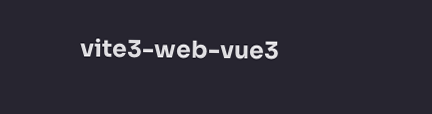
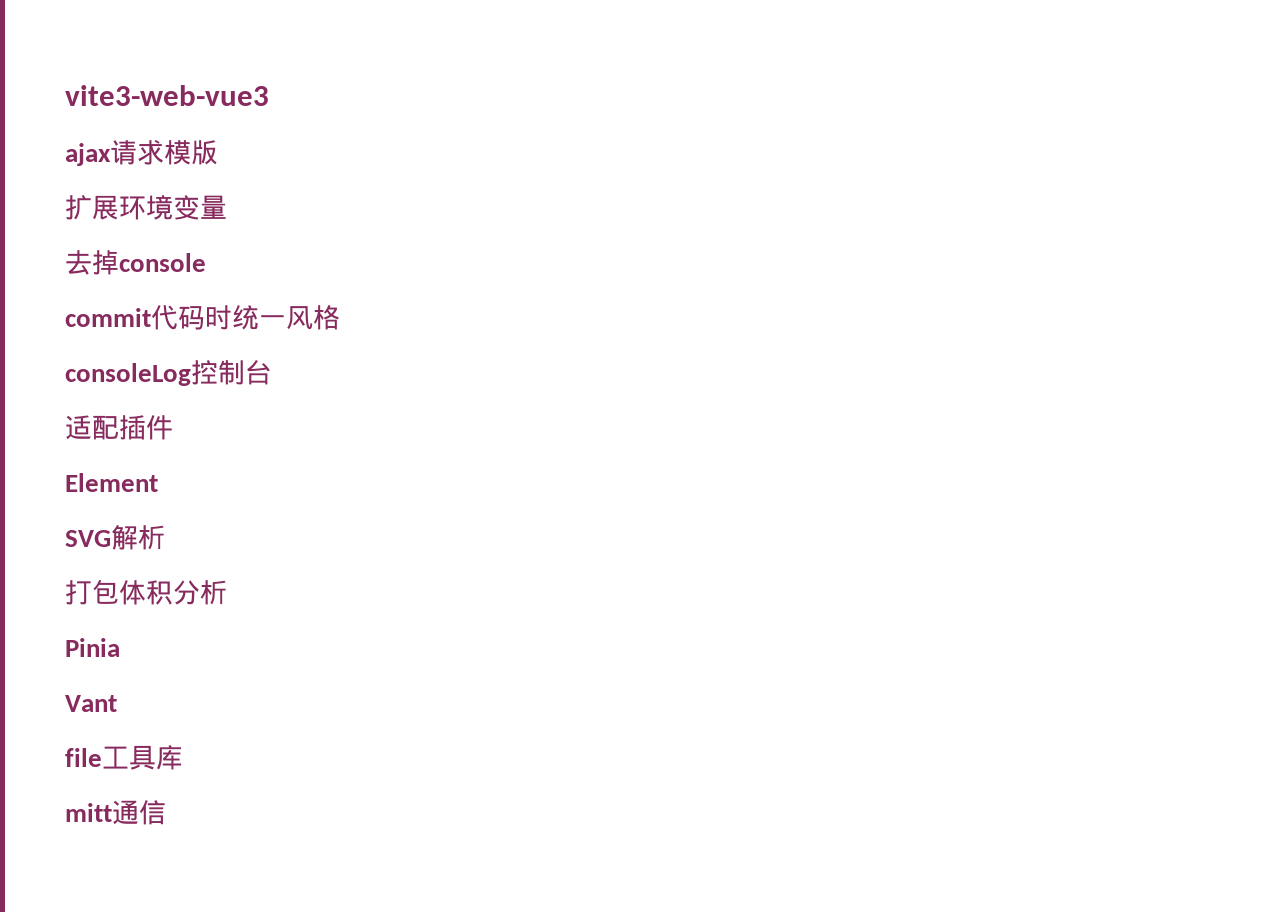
(280, 48) none -> [65,139,218,166] [65,194,227,220] [65,250,206,275] [65,305,340,330] [65,360,272,386] [65,415,173,440] [65,473,158,492] [65,525,165,550] [65,579,227,605] [65,638,120,657] [65,695,117,712] [65,745,183,770] [65,800,166,825] // ajax请求模版 // 扩展环境变量 // 去掉console // commit代码时统一风格 // consoleLog控制台 // 适配插件 // Element // SVG解析 // 打包体积分析 // Pinia // Vant // file工具库 // mitt通信

